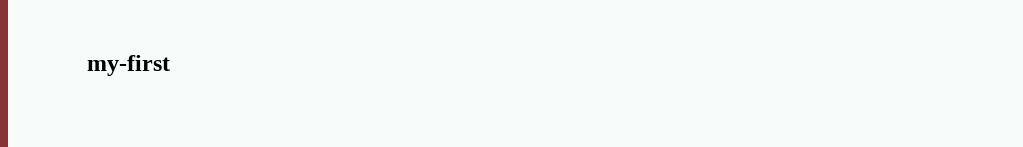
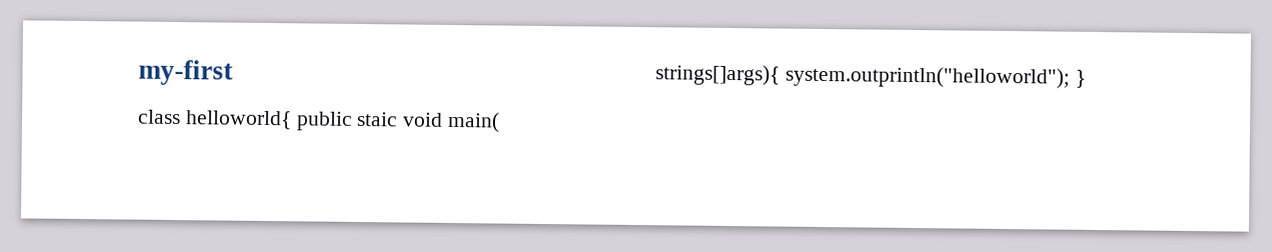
(170, 65) none -> [137,109,501,133] [655,64,1086,89] // class helloworld{ public staic void main( strings[]args){ system.outprintln("helloworld"); }

